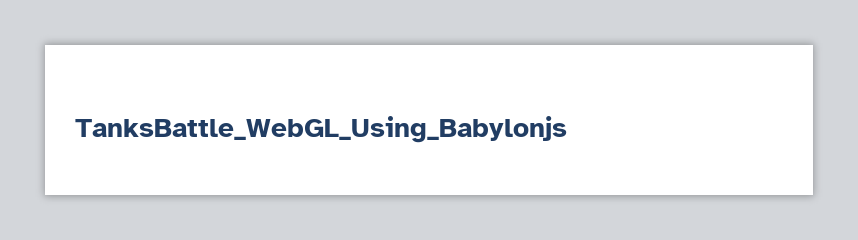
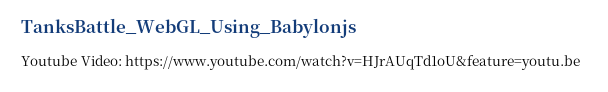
(567, 129) none -> [21,55,581,70] // Youtube Video: https://www.youtube.com/watch?v=HJrAUqTd1oU&feature=youtu.be

